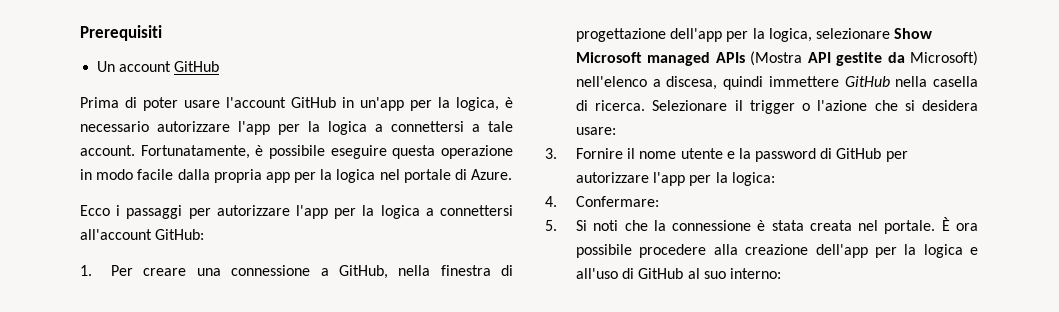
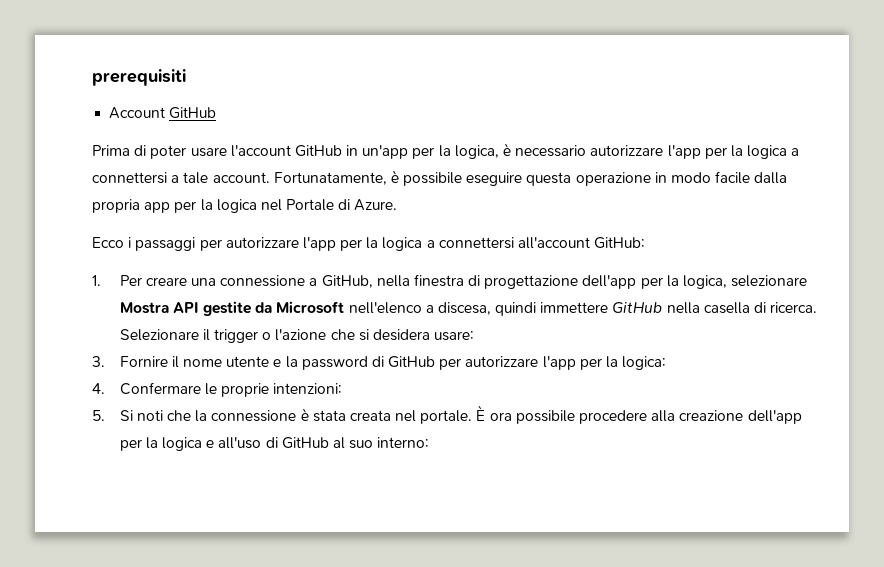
[80,25,162,41] [97,61,172,72] Prerequisiti // Un account -> [92,69,186,86] [109,107,166,119] prerequisiti // Account
[403,169,451,183] portale -> [286,199,335,211] Portale
[894,28,933,39] [575,51,803,66] Show Microsoft managed APIs (Mostra -> [119,302,169,314] Mostra
[910,51,978,66] Microsoft) -> [276,301,345,314] Microsoft
[575,196,659,207] Confermare: -> [119,382,343,397] Confermare le proprie intenzioni:

